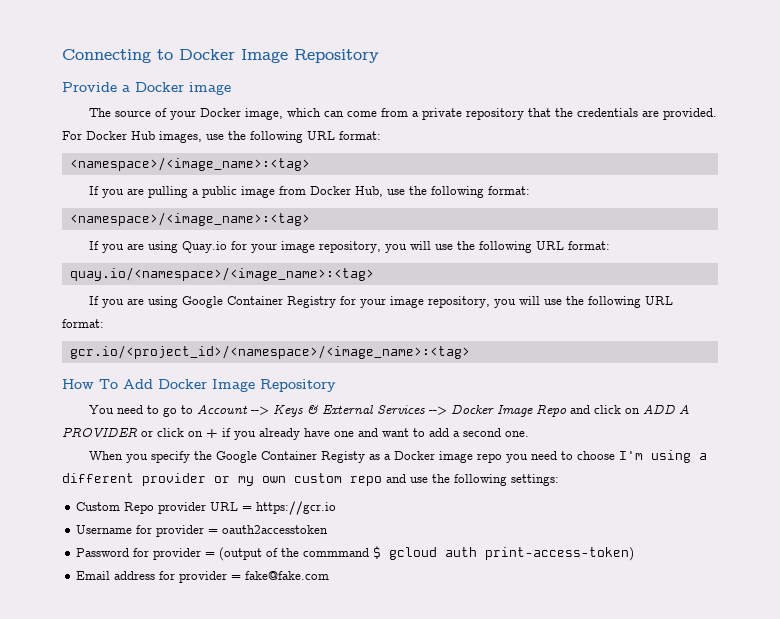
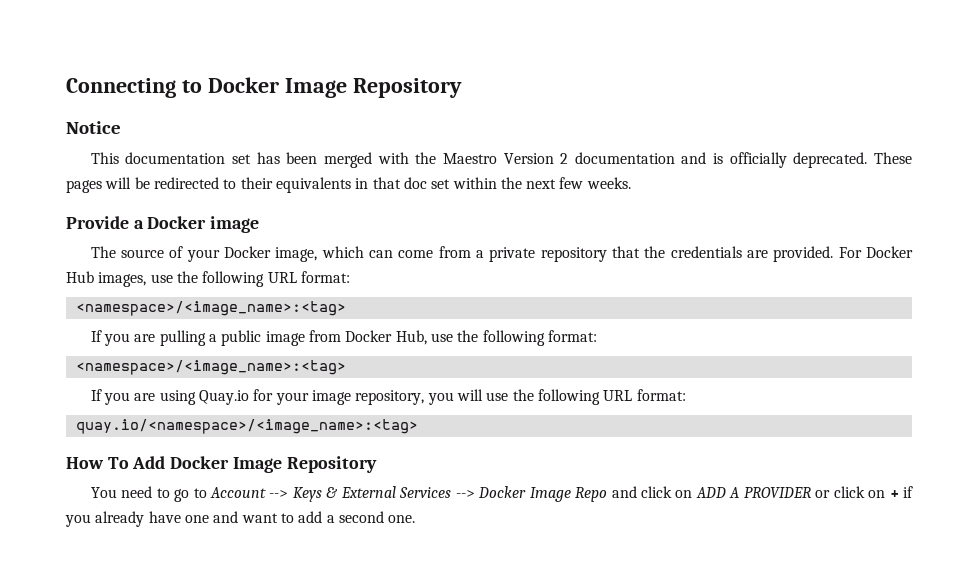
(379, 56) none -> [66,121,121,134] [90,152,912,168] [66,177,631,193] // Notice // This documentation set has been merged with the Maestro Version 2 documentation and is officially deprecated. These pages will be redirected to their equivalents in that doc set within the next few weeks.
[88,296,673,308] [62,319,104,328] [69,345,470,359] // If you are using Google Container Registry for your image repository, you will use the following URL format: // gcr.io/<project_id>/<namespace>/<image_name>:<tag> -> (418, 426) none
[88,450,707,463] [62,473,559,486] [76,501,337,515] [76,525,329,537] [76,546,635,561] [76,571,330,583] // When you specify the Google Container Registy as a Docker image repo you need to choose I'm using a different provider or my own custom repo and use the following settings: // Custom Repo provider URL = https://gcr.io // Username for provider = oauth2accesstoken // Password for provider = (output of the commmand $ gcloud auth print-access-token) // Email address for provider = fake@fake.com -> (416, 519) none

